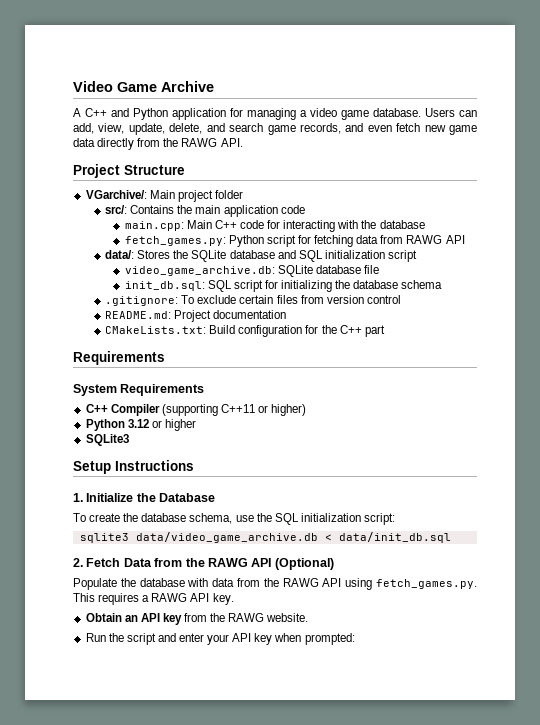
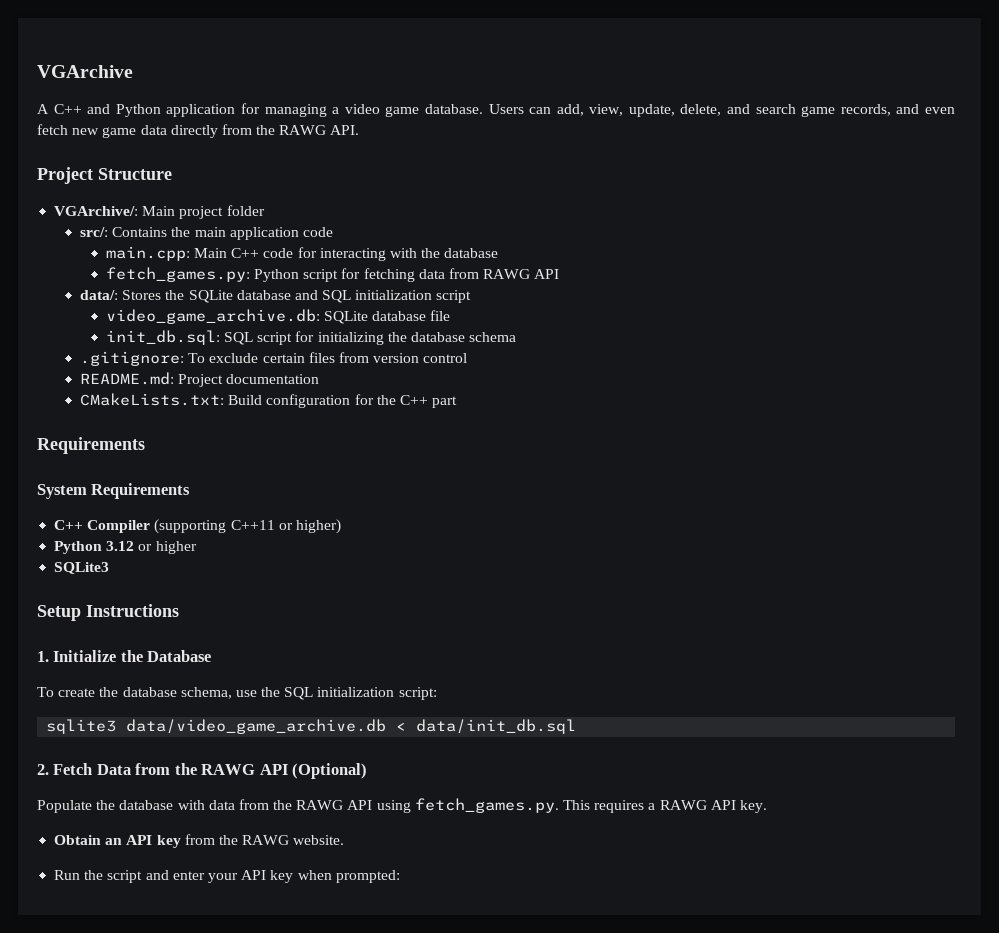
[73,81,214,92] Video Game Archive -> [37,65,133,78] VGArchive
[85,190,147,199] VGarchive/: -> [54,206,139,216] VGArchive/:

